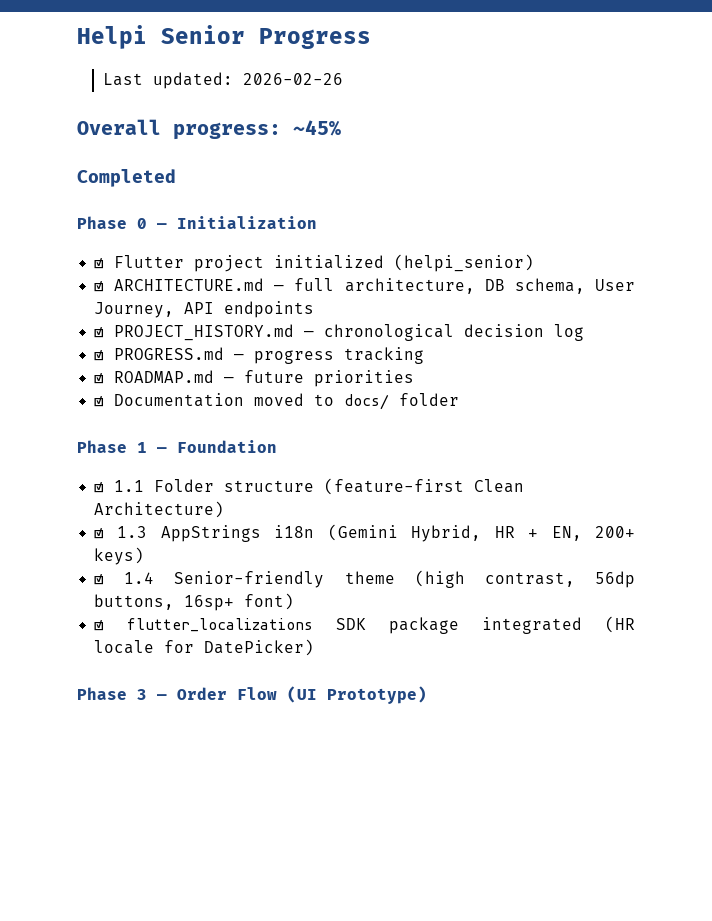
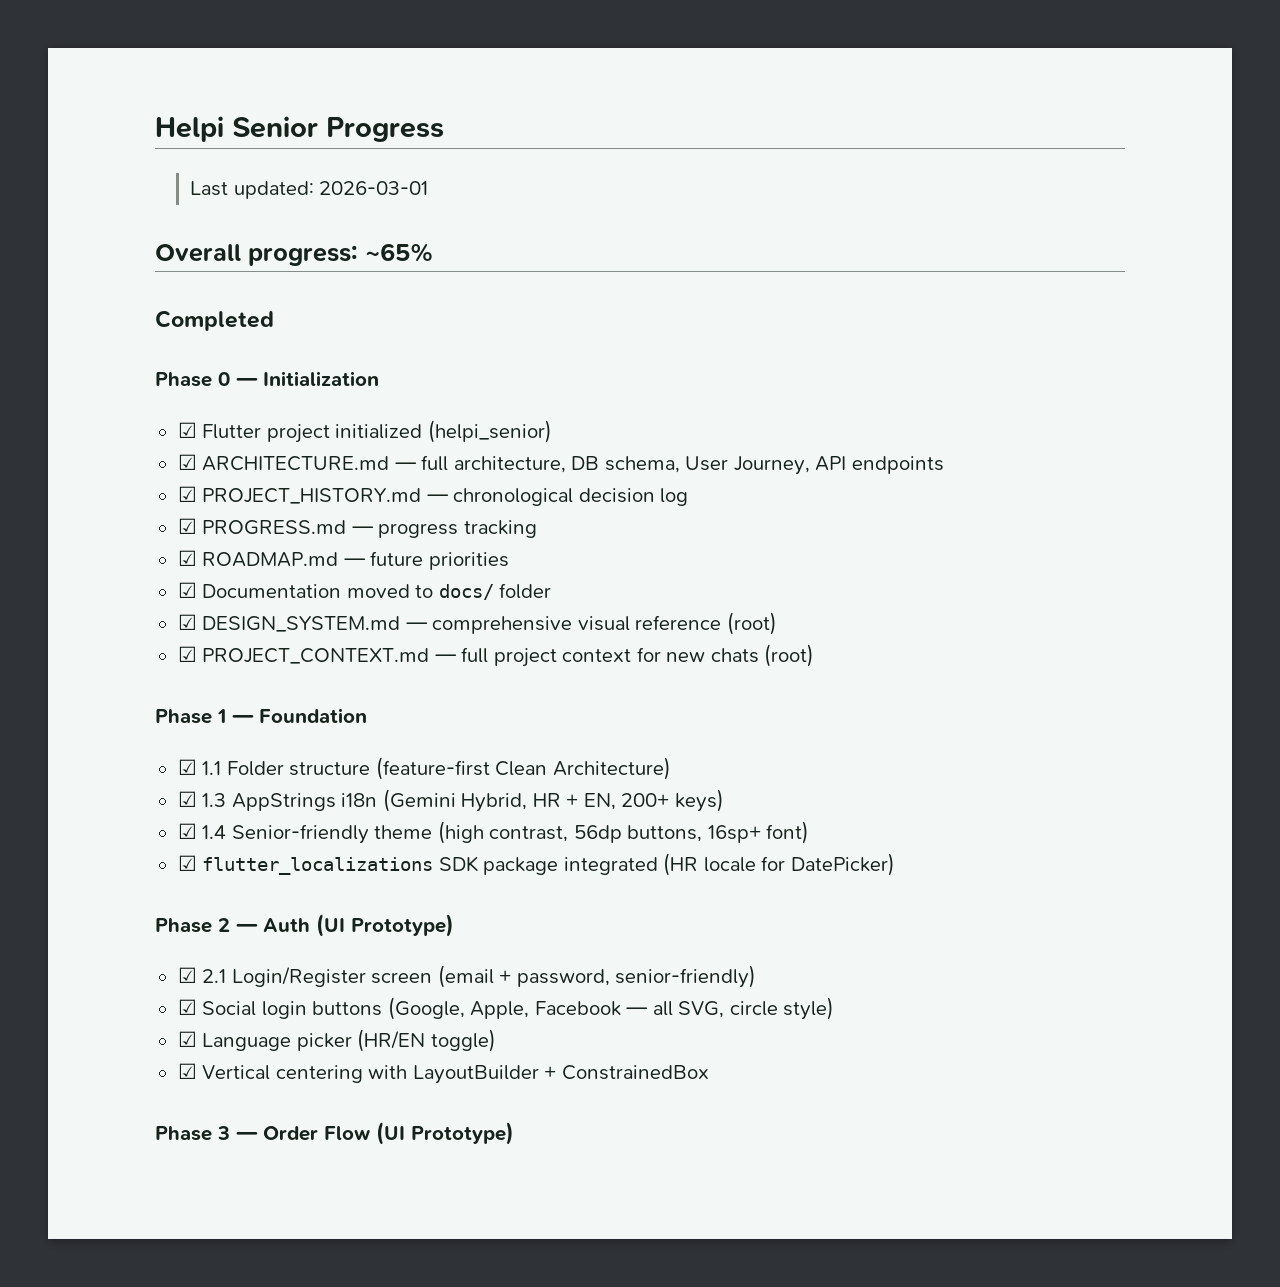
[242,73,343,85] 2026-02-26 -> [319,181,429,195] 2026-03-01
[293,120,341,136] ~45% -> [365,243,434,262] ~65%
(460, 399) none -> [177,612,777,635] [177,644,815,667] // ☑ DESIGN_SYSTEM.md — comprehensive visual reference (root) // ☑ PROJECT_CONTEXT.md — full project context for new chats (root)
(315, 647) none -> [155,914,454,937] [177,965,757,988] [177,997,835,1020] [177,1029,496,1052] [177,1063,709,1084] // Phase 2 — Auth (UI Prototype) // ☑ 2.1 Login/Register screen (email + password, senior-friendly) // ☑ Social login buttons (Google, Apple, Facebook — all SVG, circle style) // ☑ Language picker (HR/EN toggle) // ☑ Vertical centering with LayoutBuilder + ConstrainedBox

